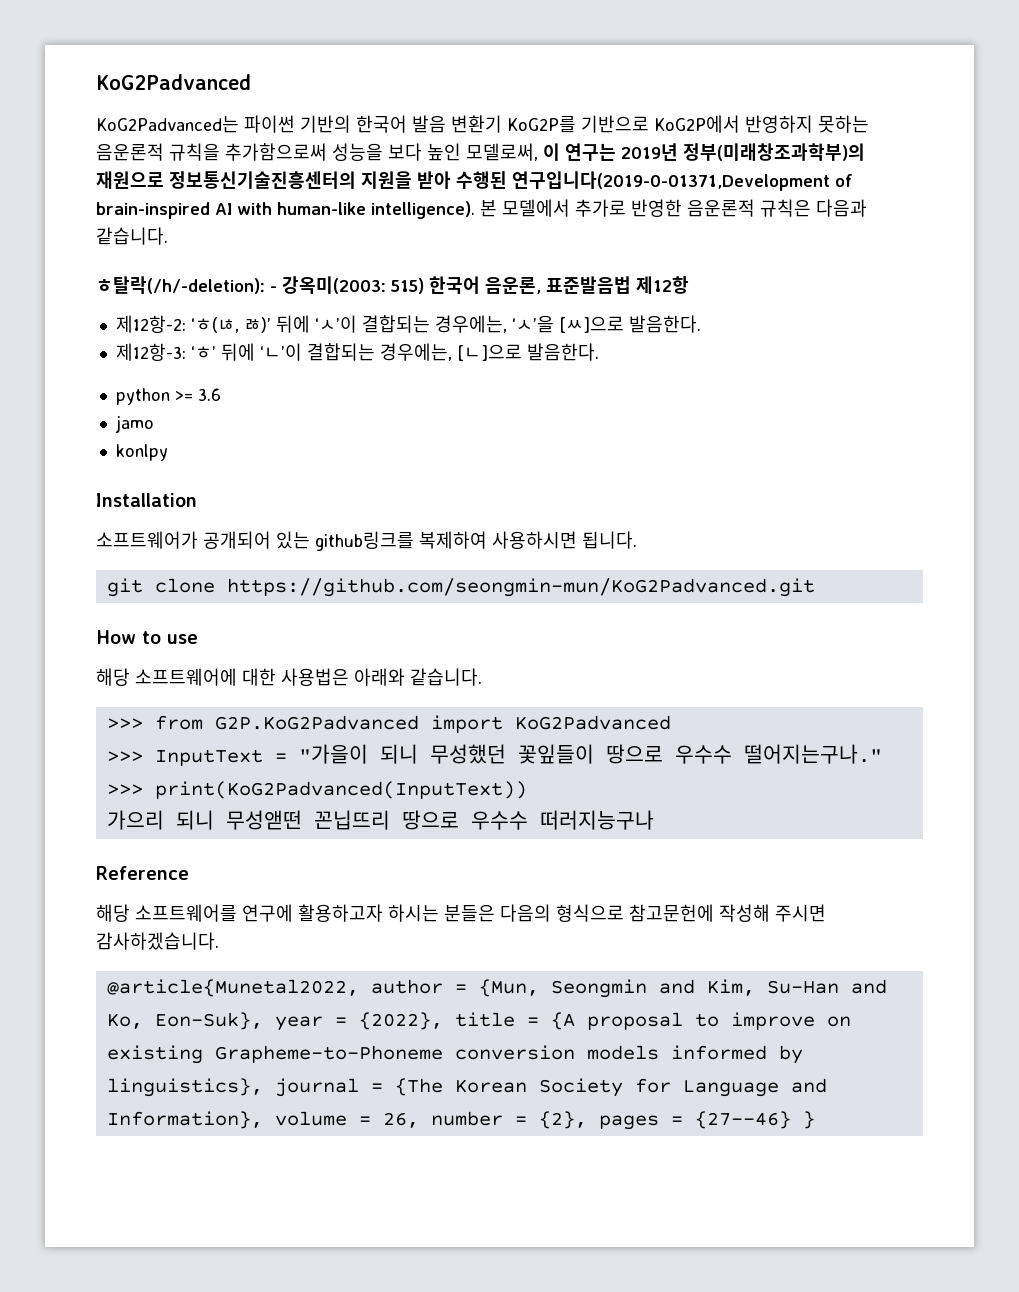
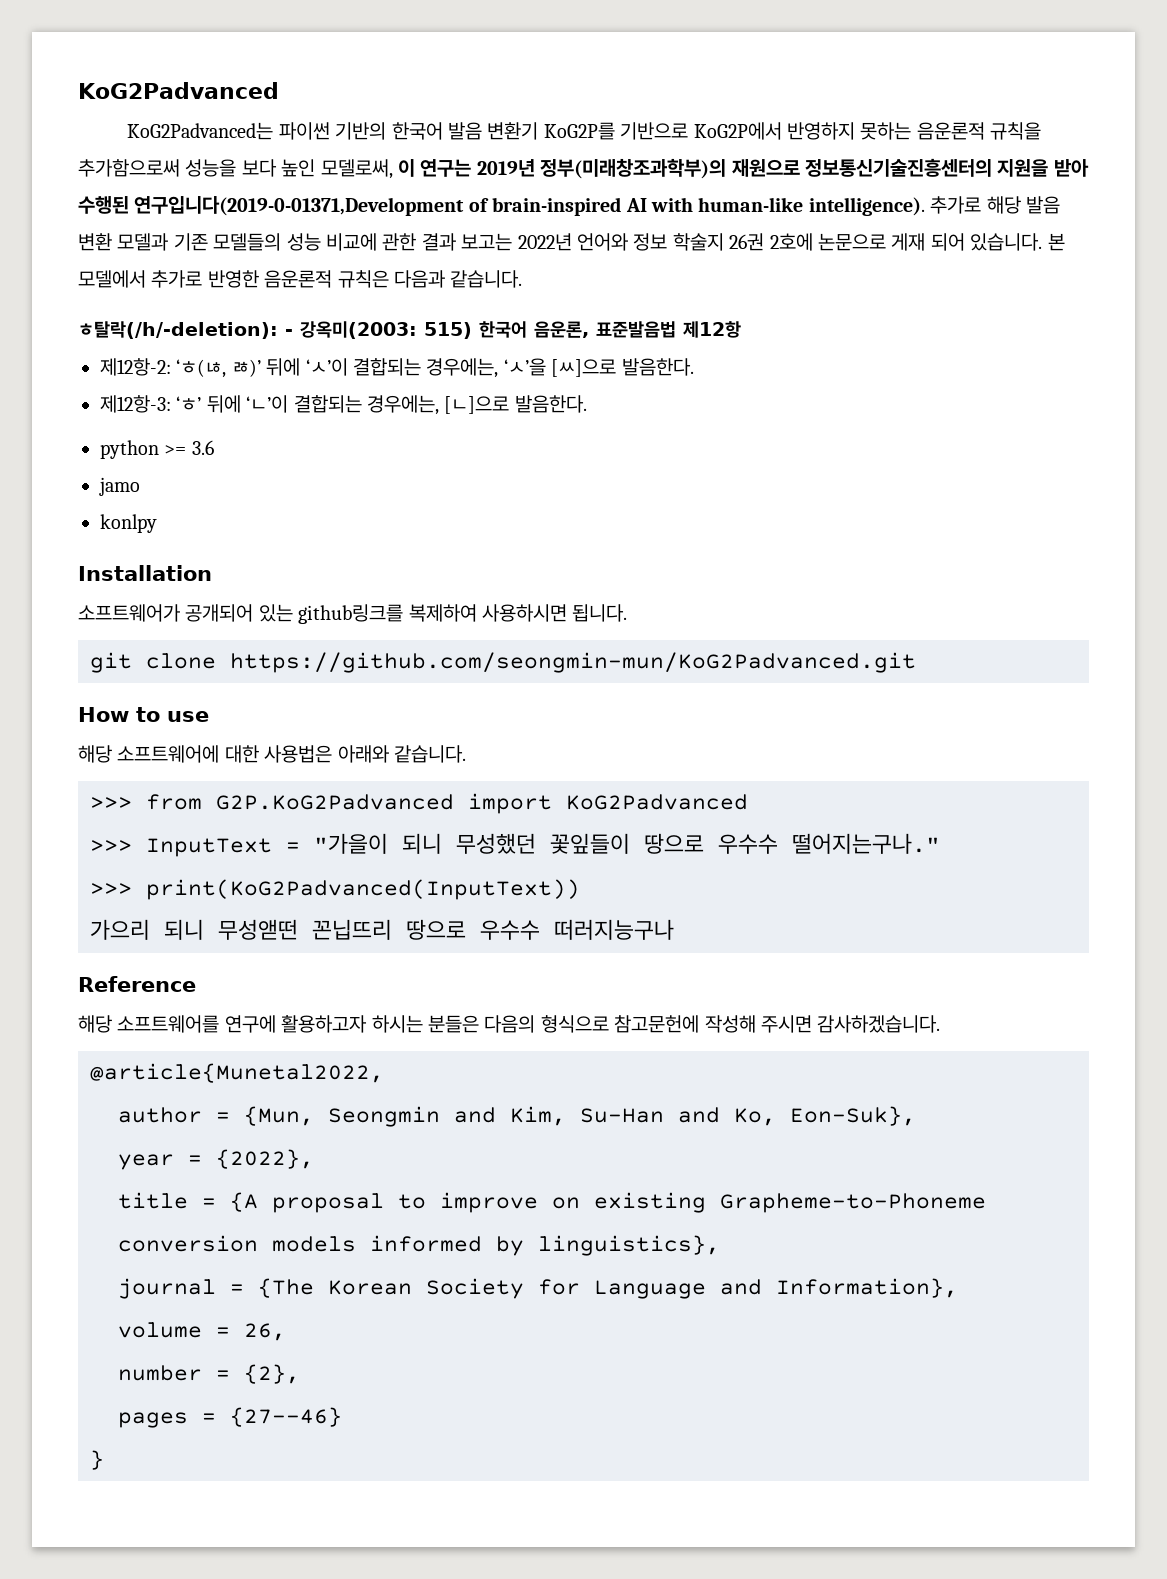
(475, 210) none -> [930,196,1060,214] [78,233,1043,251] 추가로 해당 발음 변환 모델과 기존 모델들의 성능 비교에 관한 결과 보고는 2022년 언어와 정보 학술지 26권 2호에 논문으로 게재 되어 있습니다.
(359, 988) none -> (384, 1073) //
(263, 1021) none -> (916, 1116) //
(443, 1021) none -> (314, 1159) //
(263, 1087) none -> (720, 1245) //
(263, 1120) none -> (958, 1288) //
(419, 1120) none -> (286, 1332) //
(587, 1120) none -> (300, 1374) //
(791, 1120) none -> (342, 1417) //

